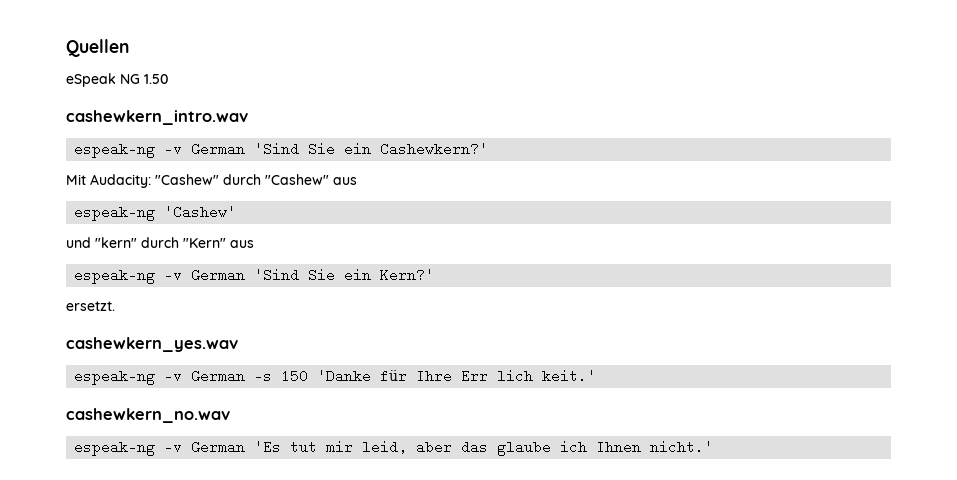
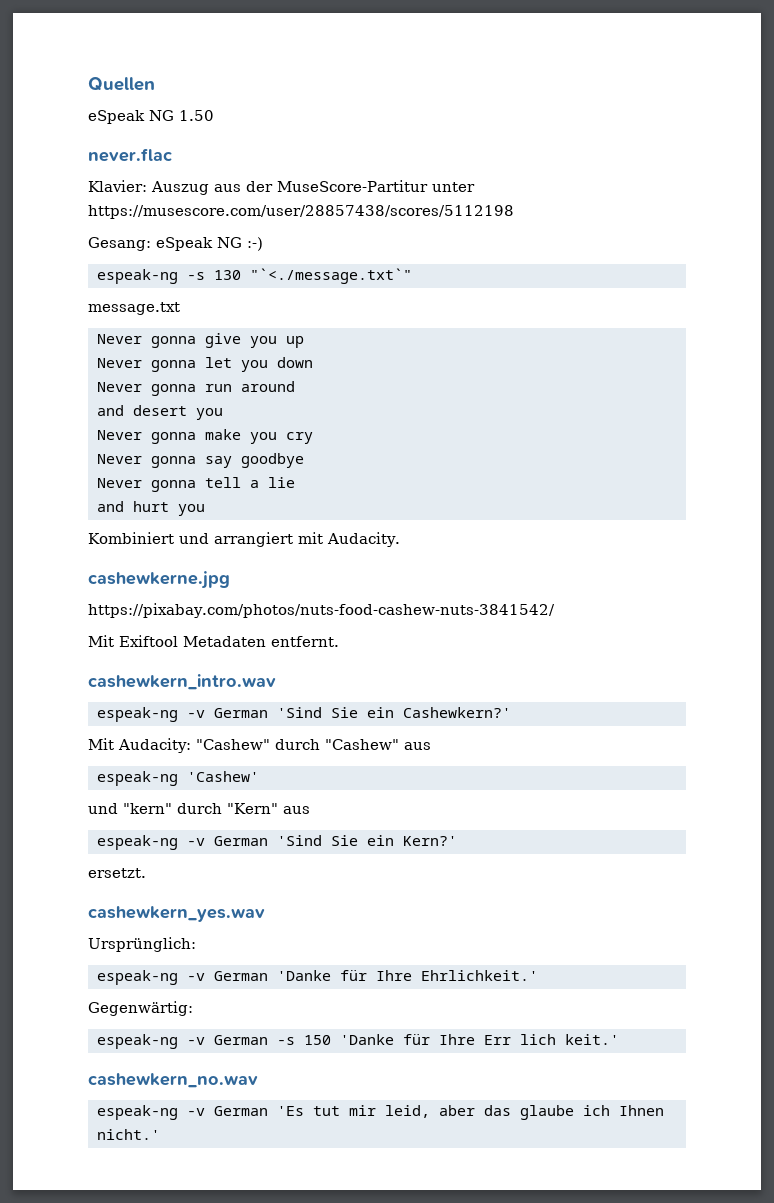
(168, 79) none -> [88,148,173,162] [88,180,475,195] [88,205,514,219] [88,237,263,251] [97,268,412,284] [88,302,180,315] [97,333,304,348] [97,357,313,372] [97,381,295,396] [97,405,223,420] [97,429,313,444] [97,453,304,468] [97,477,295,492] [97,501,205,516] [88,532,400,547] [88,571,230,589] [88,603,555,618] [88,635,339,647] // never.flac // Klavier: Auszug aus der MuseScore-Partitur unter https://musescore.com/user/28857438/scores/5112198 // Gesang: eSpeak NG :-) // espeak-ng -s 130 "`<./message.txt`" // message.txt // Never gonna give you up // Never gonna let you down // Never gonna run around // and desert you // Never gonna make you cry // Never gonna say goodbye // Never gonna tell a lie // and hurt you // Kombiniert und arrangiert mit Audacity. // cashewkerne.jpg // https://pixabay.com/photos/nuts-food-cashew-nuts-3841542/ // Mit Exiftool Metadaten entfernt.
(238, 344) none -> [88,937,196,952] [97,970,538,985] [88,1001,193,1016] // Ursprünglich: // espeak-ng -v German 'Danke für Ihre Ehrlichkeit.' // Gegenwärtig:

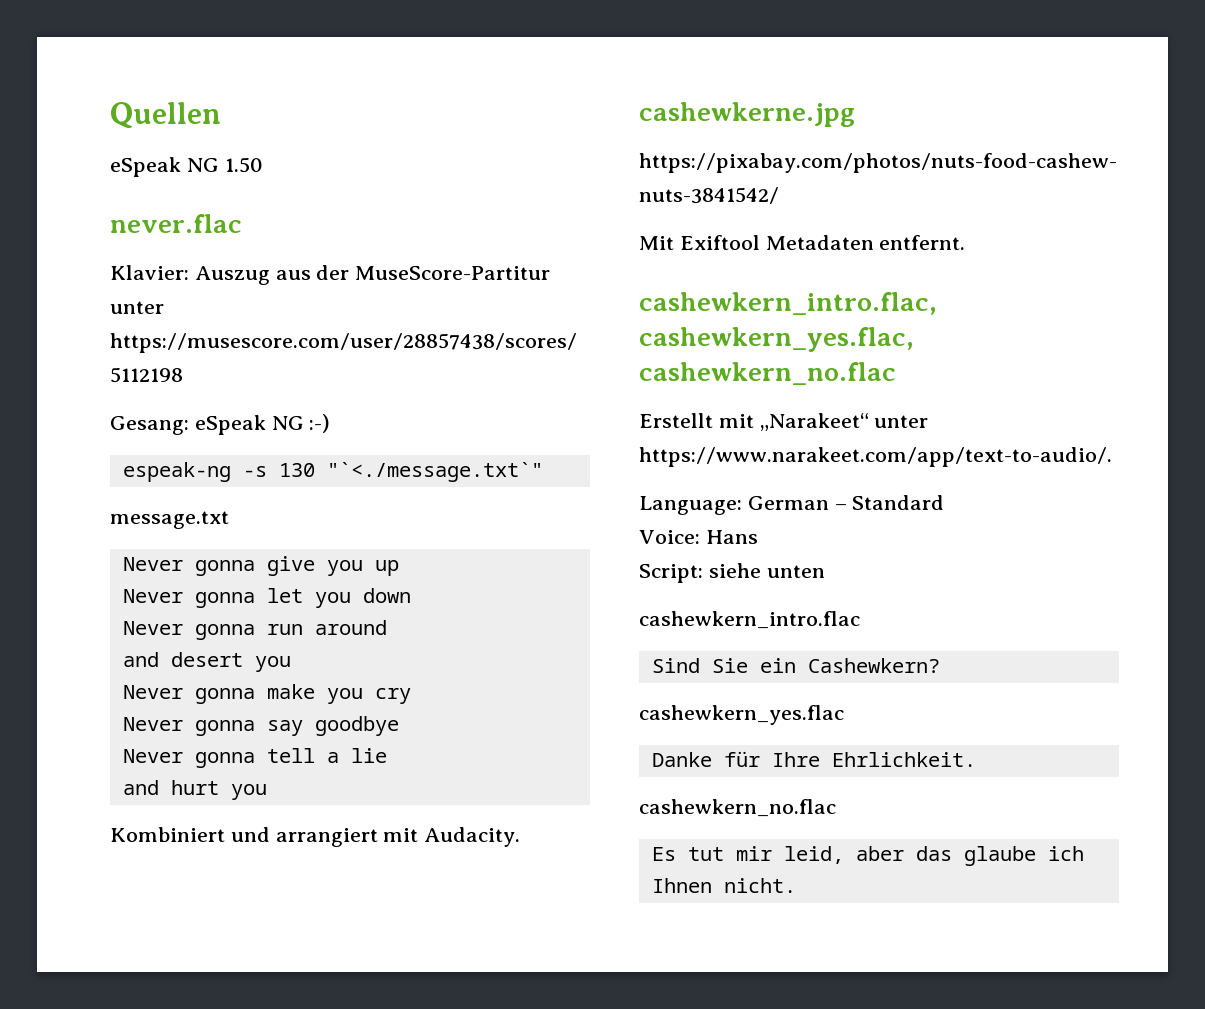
[88,674,276,690] [97,707,511,722] [88,738,431,753] [97,771,259,786] [88,803,310,814] [97,835,457,850] [88,868,146,878] [88,906,265,922] [88,937,196,952] [97,970,538,985] [88,1001,193,1016] [97,1034,619,1049] [88,1073,258,1088] [97,1105,304,1120] cashewkern_intro.wav // espeak-ng -v German 'Sind Sie ein Cashewkern?' // Mit Audacity: "Cashew" durch "Cashew" aus // espeak-ng 'Cashew' // und "kern" durch "Kern" aus // espeak-ng -v German 'Sind Sie ein Kern?' // ersetzt. // cashewkern_yes.wav // Ursprünglich: // espeak-ng -v German 'Danke für Ihre Ehrlichkeit.' // Gegenwärtig: // espeak-ng -v German -s 150 'Danke für Ihre Err lich keit.' // cashewkern_no.wav // espeak-ng -v German 'Es -> [639,292,937,315] [639,327,914,352] [639,362,896,385] [639,413,929,431] [639,447,1112,467] [639,495,945,515] [639,530,758,544] [639,563,825,583] [639,611,860,629] [651,658,940,673] [639,705,844,725] [651,751,976,767] [639,799,836,817] [651,847,676,861] cashewkern_intro.flac, cashewkern_yes.flac, cashewkern_no.flac // Erstellt mit „Narakeet“ unter https://www.narakeet.com/app/text-to-audio/. // Language: German – Standard // Voice: Hans // Script: siehe unten // cashewkern_intro.flac // Sind Sie ein Cashewkern? // cashewkern_yes.flac // Danke für Ihre Ehrlichkeit. // cashewkern_no.flac // Es
[97,1129,160,1140] nicht.' -> [723,878,796,893] nicht.

